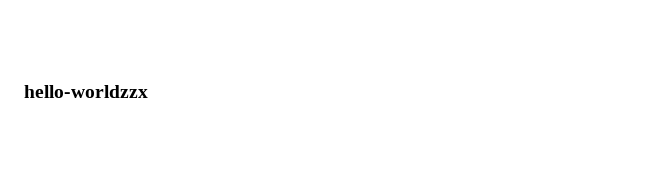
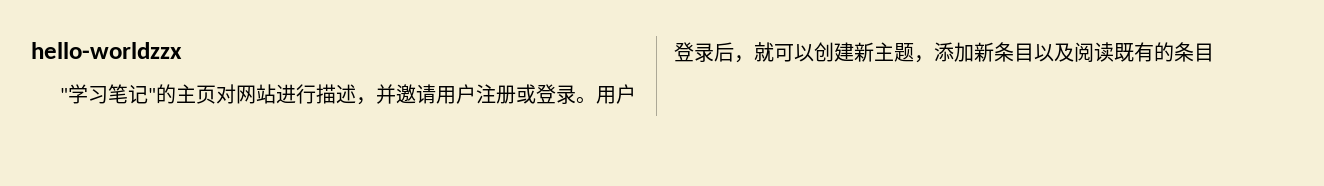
(148, 91) none -> [59,84,636,105] [674,42,1214,63] // "学习笔记"的主页对网站进行描述，并邀请用户注册或登录。用户登录后，就可以创建新主题，添加新条目以及阅读既有的条目

